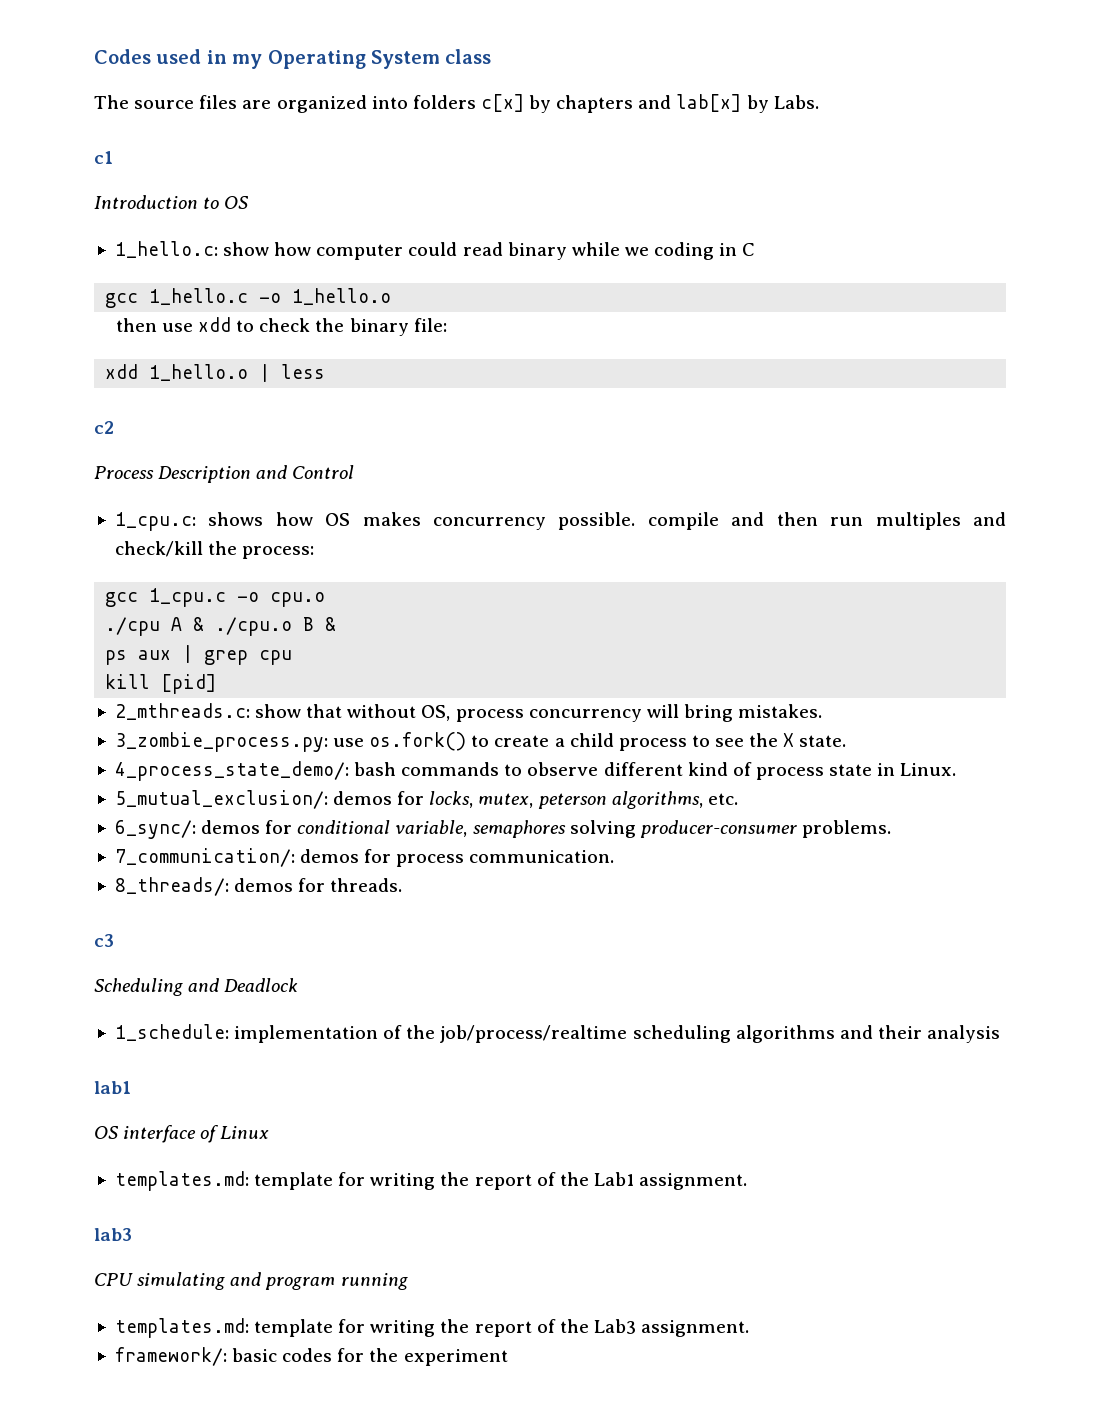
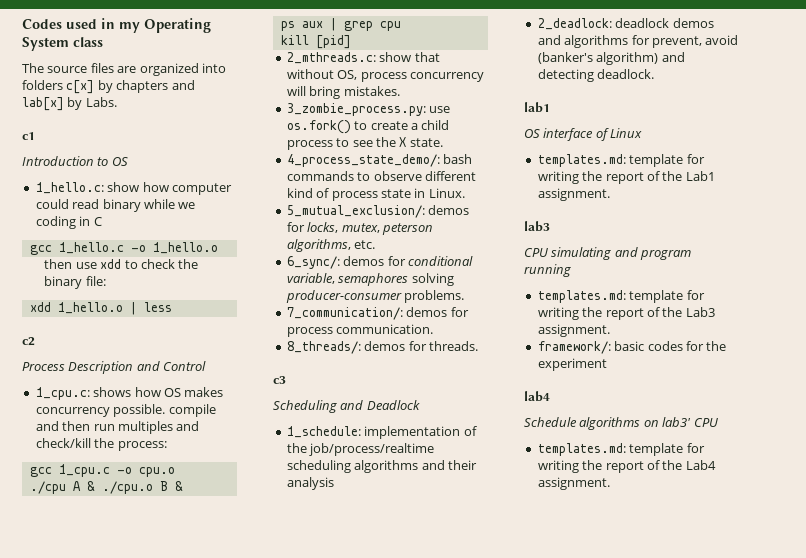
(1001, 1034) none -> [537,18,714,30] [537,35,739,48] [537,52,685,65] [537,69,655,82] // 2_deadlock: deadlock demos and algorithms for prevent, avoid (banker's algorithm) and detecting deadlock.
(508, 1357) none -> [524,391,550,402] [524,417,718,430] [537,443,705,456] [537,460,716,473] [537,477,610,490] // lab4 // Schedule algorithms on lab3' CPU // templates.md: template for writing the report of the Lab4 assignment.

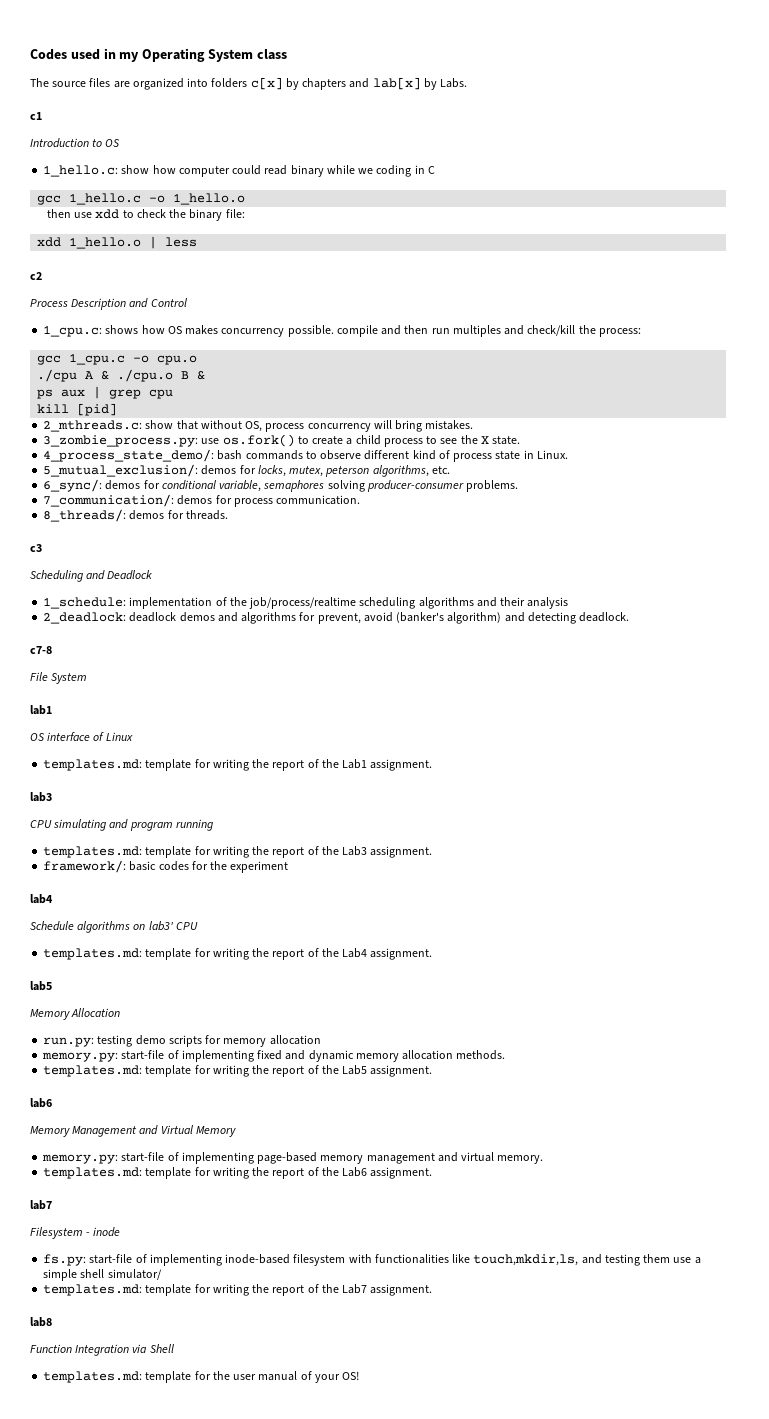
(655, 74) none -> [30,646,52,654] [30,672,88,684] // c7-8 // File System
(610, 483) none -> [30,981,52,991] [30,1008,121,1020] [43,1035,321,1047] [42,1050,506,1062] [43,1065,433,1077] [30,1098,52,1108] [30,1125,236,1137] [42,1152,544,1164] [43,1167,433,1179] [30,1200,52,1210] [30,1227,121,1239] [43,1254,701,1266] [43,1269,162,1281] [43,1284,433,1296] [30,1317,52,1327] [30,1344,174,1356] [43,1371,360,1383] // lab5 // Memory Allocation // run.py: testing demo scripts for memory allocation // memory.py: start-file of implementing fixed and dynamic memory allocation methods. // templates.md: template for writing the report of the Lab5 assignment. // lab6 // Memory Management and Virtual Memory // memory.py: start-file of implementing page-based memory management and virtual memory. // templates.md: template for writing the report of the Lab6 assignment. // lab7 // Filesystem - inode // fs.py: start-file of implementing inode-based filesystem with functionalities like touch,mkdir,ls, and testing them use a simple shell simulator/ // templates.md: template for writing the report of the Lab7 assignment. // lab8 // Function Integration via Shell // templates.md: template for the user manual of your OS!

